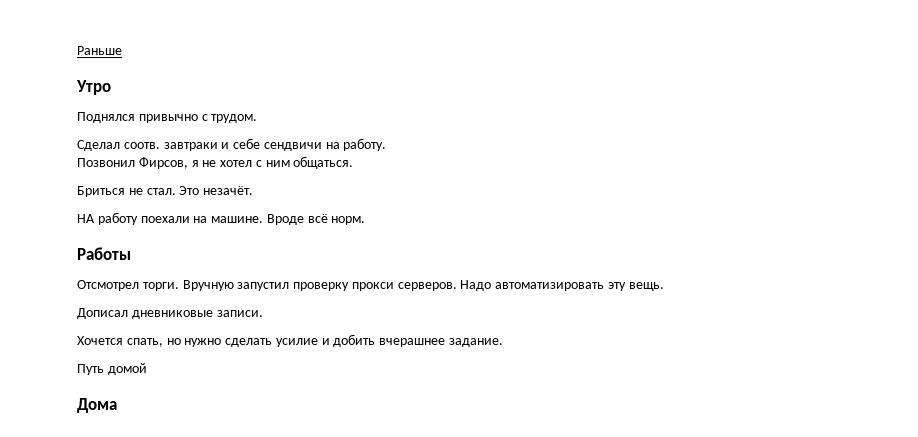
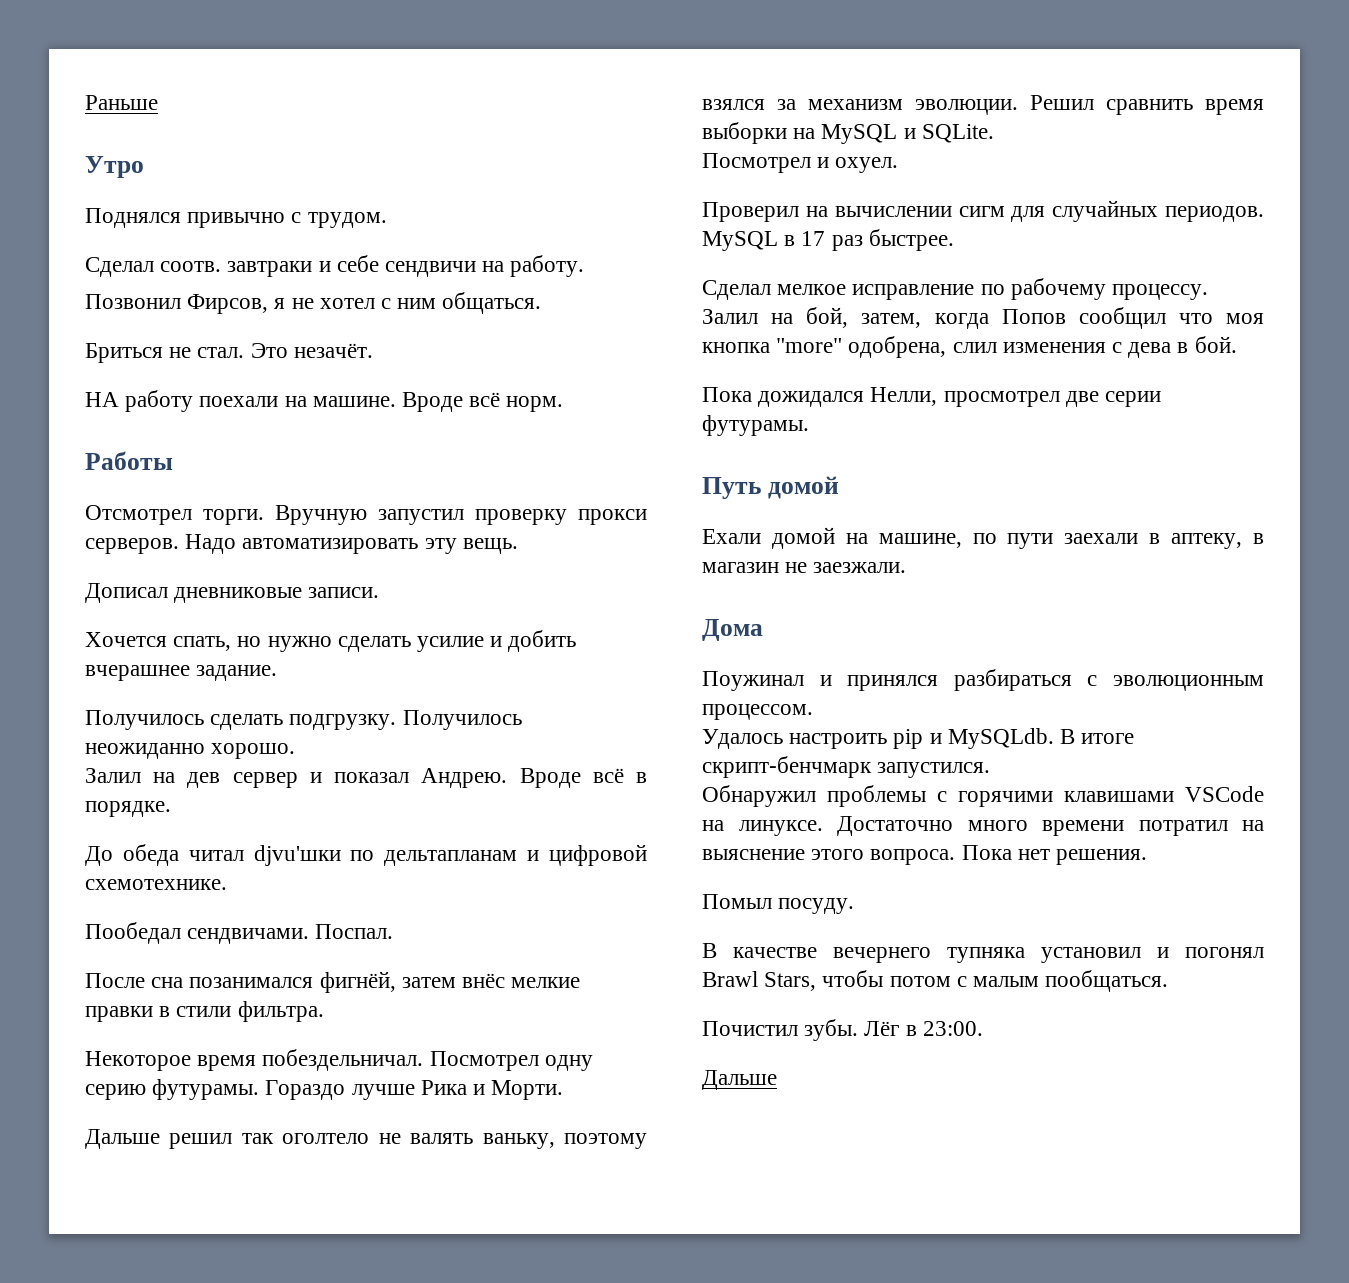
[77,363,147,375] [77,398,117,413] Путь домой // Дома -> [85,710,522,730] [85,743,296,759] [85,768,647,788] [85,801,171,817] [85,844,647,866] [85,879,227,890] [85,922,394,944] [85,971,581,993] [85,1001,324,1022] [85,1049,593,1071] [85,1079,564,1100] [85,1129,647,1149] [702,95,1264,115] [702,122,994,144] [702,153,899,173] [702,200,1264,222] [702,229,954,251] [702,278,1209,300] [702,307,1264,329] [702,336,1237,358] [702,387,1162,407] [702,415,809,436] [702,476,839,499] [702,527,1264,549] [702,562,907,573] [702,619,763,641] [702,669,1264,691] [702,704,813,720] [702,728,1135,749] [702,756,991,778] [702,785,1264,807] [702,816,1264,836] [702,845,1148,865] [702,894,855,914] [702,943,1264,963] [702,970,1169,992] [702,1019,983,1041] [702,1070,777,1090] Получилось сделать подгрузку. Получилось неожиданно хорошо. // Залил на дев сервер и показал Андрею. Вроде всё в порядке. // До обеда читал djvu'шки по дельтапланам и цифровой схемотехнике. // Пообедал сендвичами. Поспал. // После сна позанимался фигнёй, затем внёс мелкие правки в стили фильтра. // Некоторое время побездельничал. Посмотрел одну серию футурамы. Гораздо лучше Рика и Морти. // Дальше решил так оголтело не валять ваньку, поэтому взялся за механизм эволюции. Решил сравнить время выборки на MySQL и SQLite. // Посмотрел и охуел. // Проверил на вычислении сигм для случайных периодов. MySQL в 17 раз быстрее. // Сделал мелкое исправление по рабочему процессу. Залил на бой, затем, когда Попов сообщил что моя кнопка "more" одобрена, слил изменения с дева в бой. // Пока дожидался Нелли, просмотрел две серии футурамы. // Путь домой // Ехали домой на машине, по пути заехали в аптеку, в магазин не заезжали. // Дома // Поужинал и принялся разбираться с эволюционным процессом. // Удалось настроить pip и MySQLdb. В итоге скрипт-бенчмарк запустился. // Обнаружил проблемы с горячими клавишами VSCode на линуксе. Достаточно много времени потратил на выяснение этого вопроса. Пока нет решения. // Помыл посуду. // В качестве вечернего тупняка установил и погонял Brawl Stars, чтобы потом с малым пообщаться. // Почистил зубы. Лёг в 23:00. // Дальше

